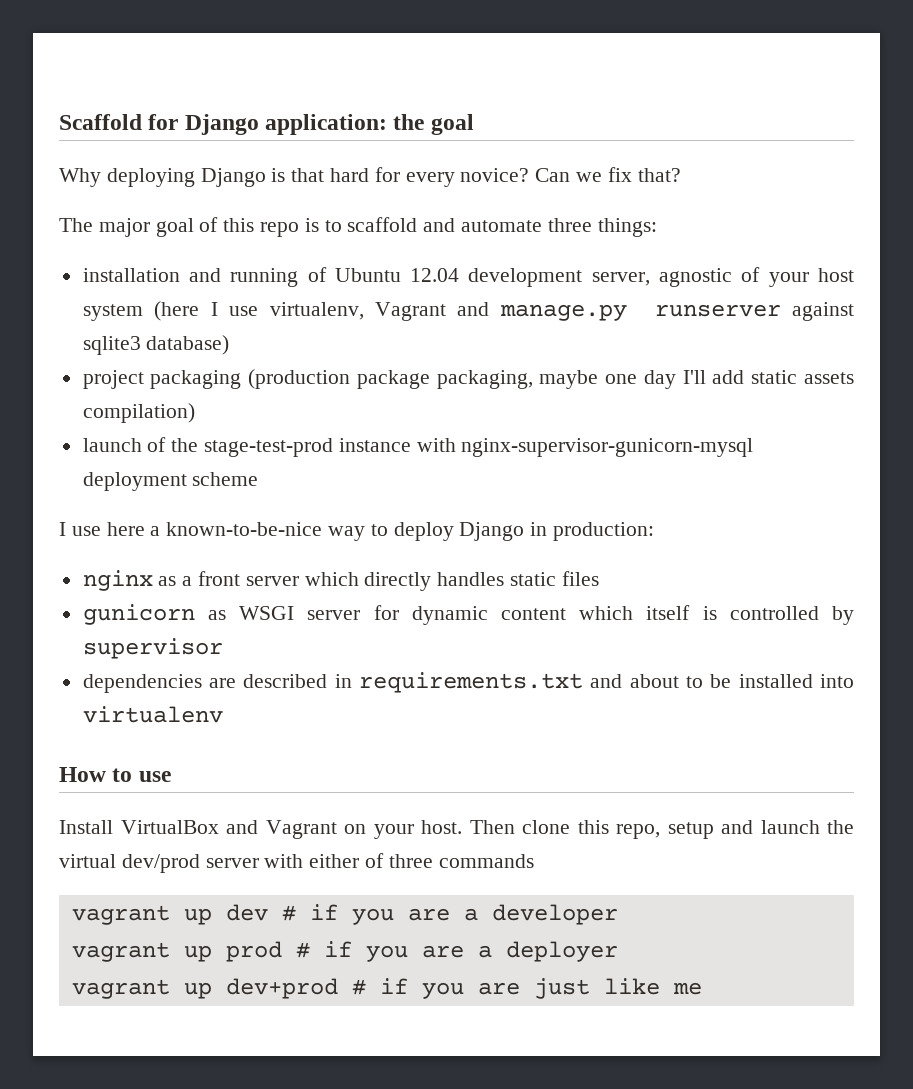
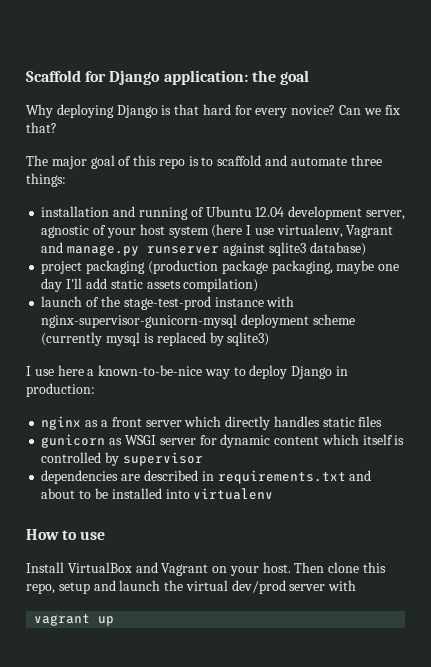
(259, 479) none -> [41,332,270,346] (currently mysql is replaced by sqlite3)
[309,853,534,868] [71,904,618,925] [71,941,618,962] [71,978,702,999] either of three commands // vagrant up dev # if you are a developer // vagrant up prod # if you are a deployer // vagrant up dev+prod # if you are just like me -> [34,614,115,626] // vagrant up

